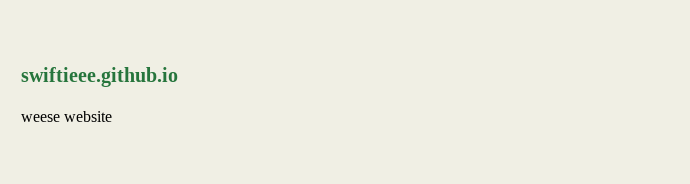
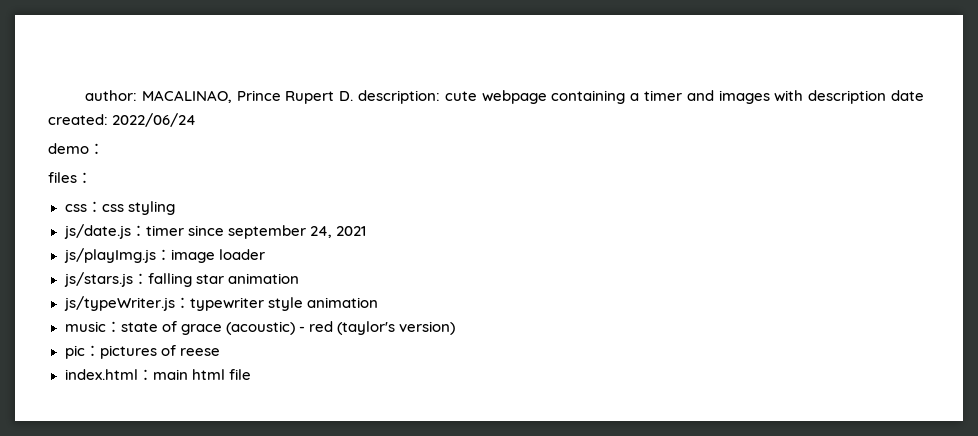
[21,67,178,87] [21,111,113,122] swiftieee.github.io // weese website -> [85,90,925,104] [48,113,197,127] [48,143,104,154] [48,172,92,183] [64,201,175,215] [63,224,366,239] [63,248,265,263] [63,272,299,287] [63,296,378,311] [64,321,455,335] [64,345,220,359] [64,369,251,380] author: MACALINAO, Prince Rupert D. description: cute webpage containing a timer and images with description date created: 2022/06/24 // demo： // files： // css：css styling // js/date.js：timer since september 24, 2021 // js/playImg.js：image loader // js/stars.js：falling star animation // js/typeWriter.js：typewriter style animation // music：state of grace (acoustic) - red (taylor's version) // pic：pictures of reese // index.html：main html file

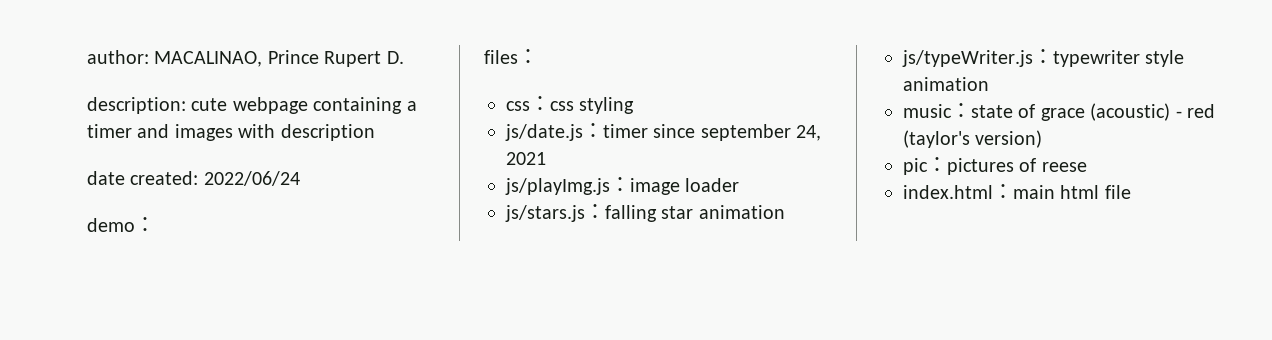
(354, 96) none -> (404, 57) //
(887, 97) none -> (375, 132) //

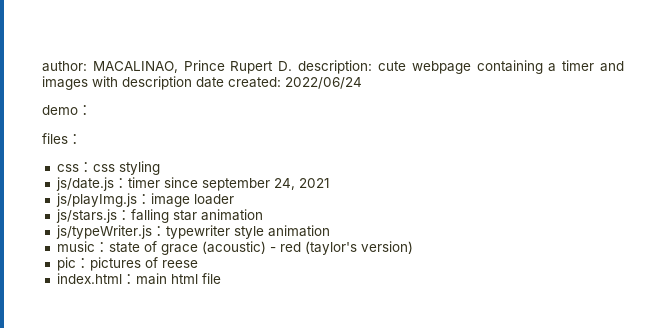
(404, 57) // -> (293, 66) none
(375, 132) // -> (192, 83) none

